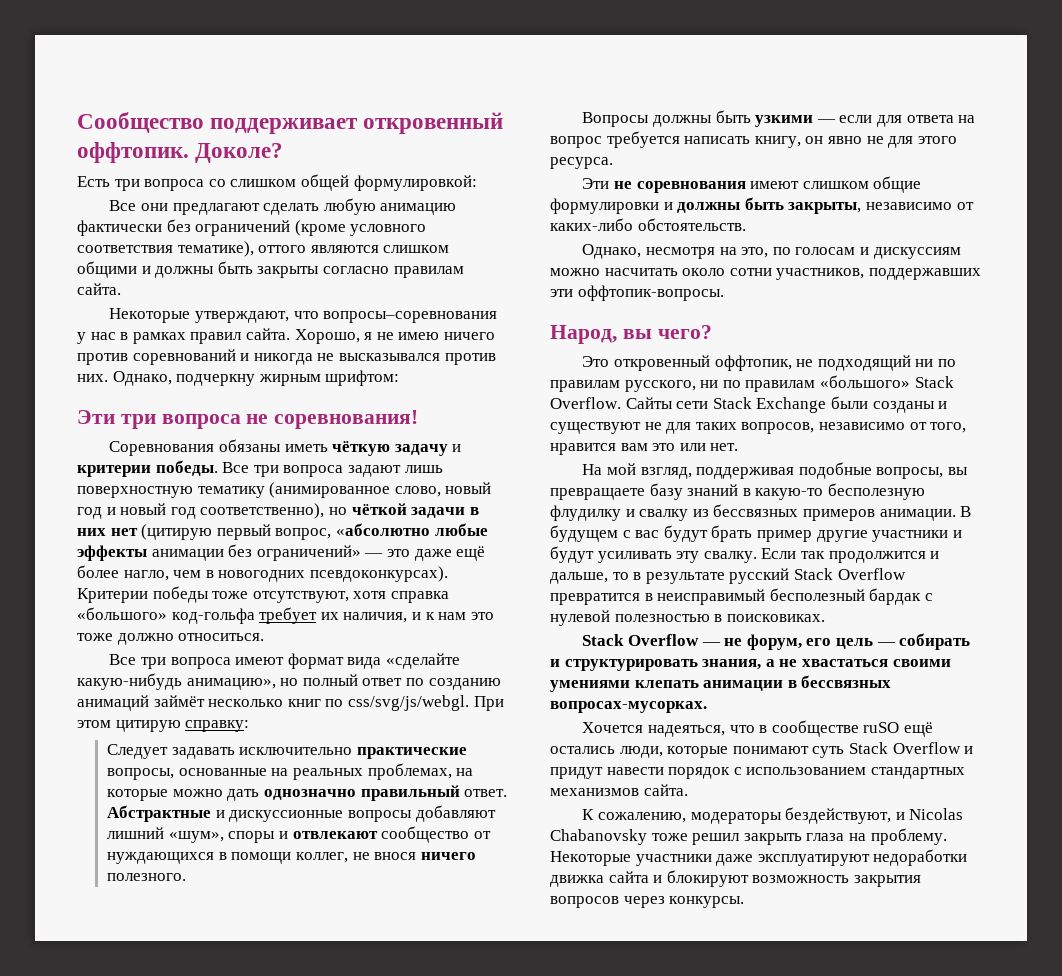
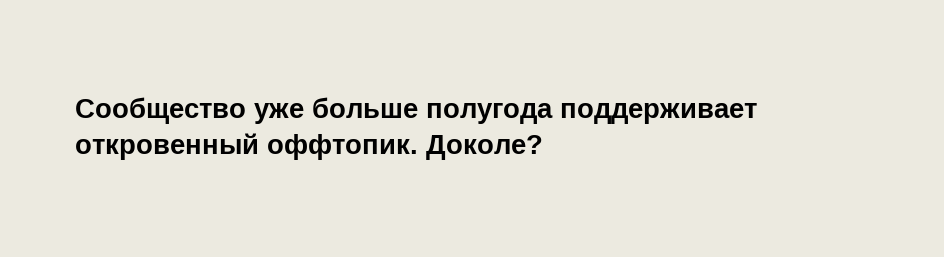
(204, 122) none -> [254,97,553,124] уже больше полугода
[77,174,477,191] [109,198,457,215] [77,219,427,236] [77,241,450,257] [77,261,464,278] [77,283,121,295] [109,308,498,323] [77,328,495,344] [77,349,496,365] [77,370,400,386] [77,410,419,429] [109,439,462,456] [77,460,443,477] [77,482,492,498] [77,503,479,519] [77,523,488,540] [77,544,486,561] [77,565,448,582] [77,586,449,603] [77,607,494,624] [77,633,265,645] [109,653,460,669] [77,673,501,690] [77,695,504,711] [77,720,250,732] [107,744,468,759] [107,763,474,780] [107,785,508,801] [107,805,496,822] [107,826,491,843] [107,852,476,864] [107,873,187,881] [582,110,976,127] [550,131,957,148] [550,157,613,169] [582,176,922,193] [550,197,974,214] [550,218,746,231] [582,244,961,259] [550,268,981,280] [550,285,724,301] [550,325,712,344] [582,355,956,371] [550,375,954,392] [550,396,948,413] [550,422,967,434] [550,443,739,455] [582,462,968,479] [550,483,925,500] [550,504,972,521] [550,525,962,542] [550,546,940,563] [550,568,906,584] [550,588,933,605] [550,610,825,626] [582,633,971,650] [550,659,951,671] [550,675,892,692] [550,701,707,713] [582,720,933,737] [550,742,974,758] [550,767,965,779] [550,784,688,796] [582,807,964,824] [550,828,947,845] [550,849,968,866] [550,870,921,887] [550,896,745,908] // Есть три вопроса со слишком общей формулировкой: // Все они предлагают сделать любую анимацию фактически без ограничений (кроме условного соответствия тематике), оттого являются слишком общими и должны быть закрыты согласно правилам сайта. // Некоторые утверждают, что вопросы–соревнования у нас в рамках правил сайта. Хорошо, я не имею ничего против соревнований и никогда не высказывался против них. Однако, подчеркну жирным шрифтом: // Эти три вопроса не соревнования! // Соревнования обязаны иметь чёткую задачу и критерии победы. Все три вопроса задают лишь поверхностную тематику (анимированное слово, новый год и новый год соответственно), но чёткой задачи в них нет (цитирую первый вопрос, «абсолютно любые эффекты анимации без ограничений» — это даже ещё более нагло, чем в новогодних псевдоконкурсах). Критерии победы тоже отсутствуют, хотя справка «большого» код-гольфа требует их наличия, и к нам это тоже должно относиться. // Все три вопроса имеют формат вида «сделайте какую-нибудь анимацию», но полный ответ по созданию анимаций займёт несколько книг по css/svg/js/webgl. При этом цитирую справку: // Следует задавать исключительно практические вопросы, основанные на реальных проблемах, на которые можно дать однозначно правильный ответ. Абстрактные и дискуссионные вопросы добавляют лишний «шум», споры и отвлекают сообщество от нуждающихся в помощи коллег, не внося ничего полезного. // Вопросы должны быть узкими — если для ответа на вопрос требуется написать книгу, он явно не для этого ресурса. // Эти не соревнования имеют слишком общие формулировки и должны быть закрыты, независимо от каких-либо обстоятельств. // Однако, несмотря на это, по голосам и дискуссиям можно насчитать около сотни участников, поддержавших эти оффтопик-вопросы. // Народ, вы чего? // Это откровенный оффтопик, не подходящий ни по правилам русского, ни по правилам «большого» Stack Overflow. Сайты сети Stack Exchange были созданы и существуют не для таких вопросов, независимо от того, нравится вам это или нет. // На мой взгляд, поддерживая подобные вопросы, вы превращаете базу знаний в какую-то бесполезную флудилку и свалку из бессвязных примеров анимации. В будущем с вас будут брать пример другие участники и будут усиливать эту свалку. Если так продолжится и дальше, то в результате русский Stack Overflow превратится в неисправимый бесполезный бардак с нулевой полезностью в поисковиках. // Stack Overflow — не форум, его цель — собирать и структурировать знания, а не хвастаться своими умениями клепать анимации в бессвязных вопросах-мусорках. // Хочется надеяться, что в сообществе ruSO ещё остались люди, которые понимают суть Stack Overflow и придут навести порядок с использованием стандартных механизмов сайта. // К сожалению, модераторы бездействуют, и Nicolas Chabanovsky тоже решил закрыть глаза на проблему. Некоторые участники даже эксплуатируют недоработки движка сайта и блокируют возможность закрытия вопросов через конкурсы. -> (543, 147) none

